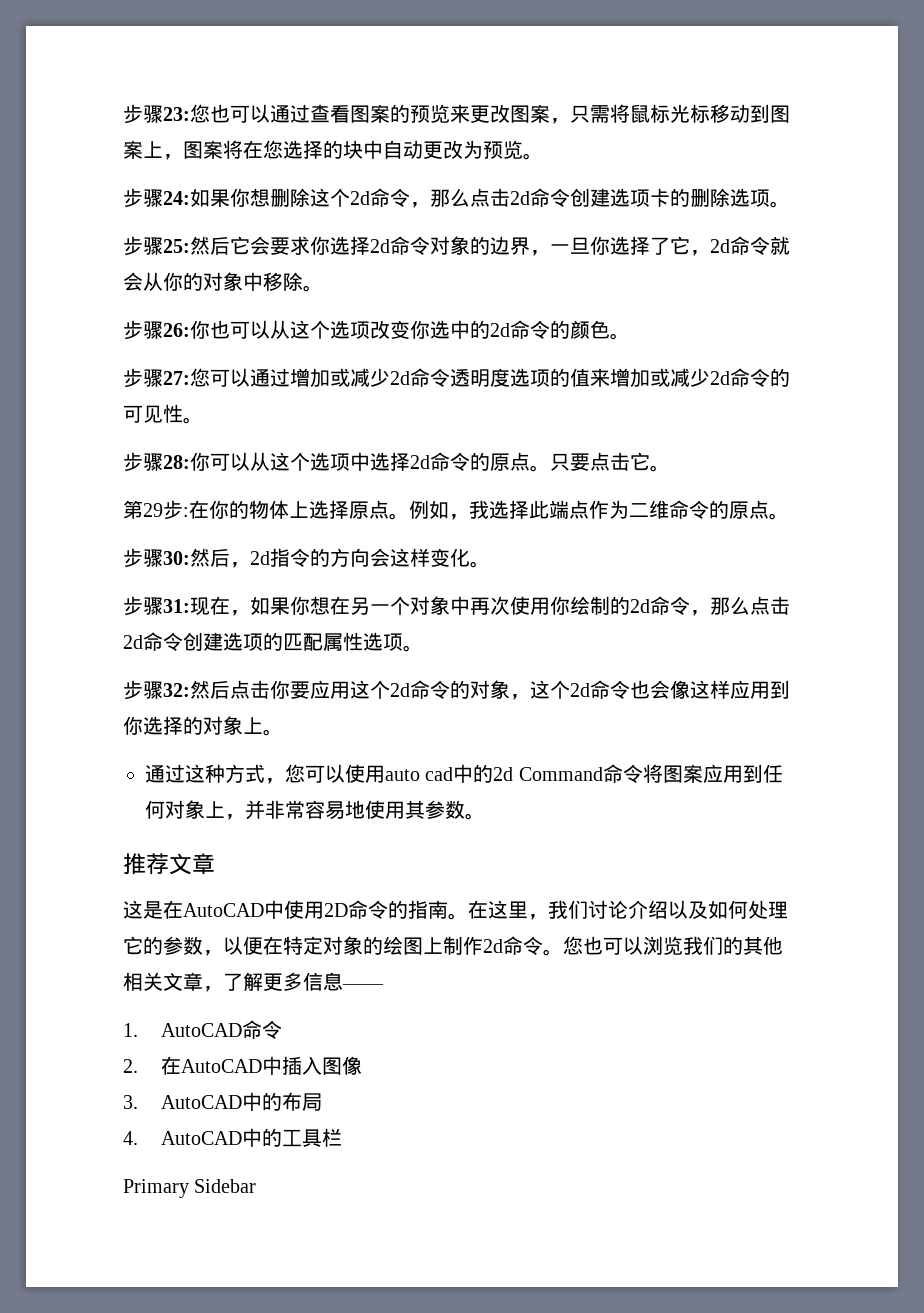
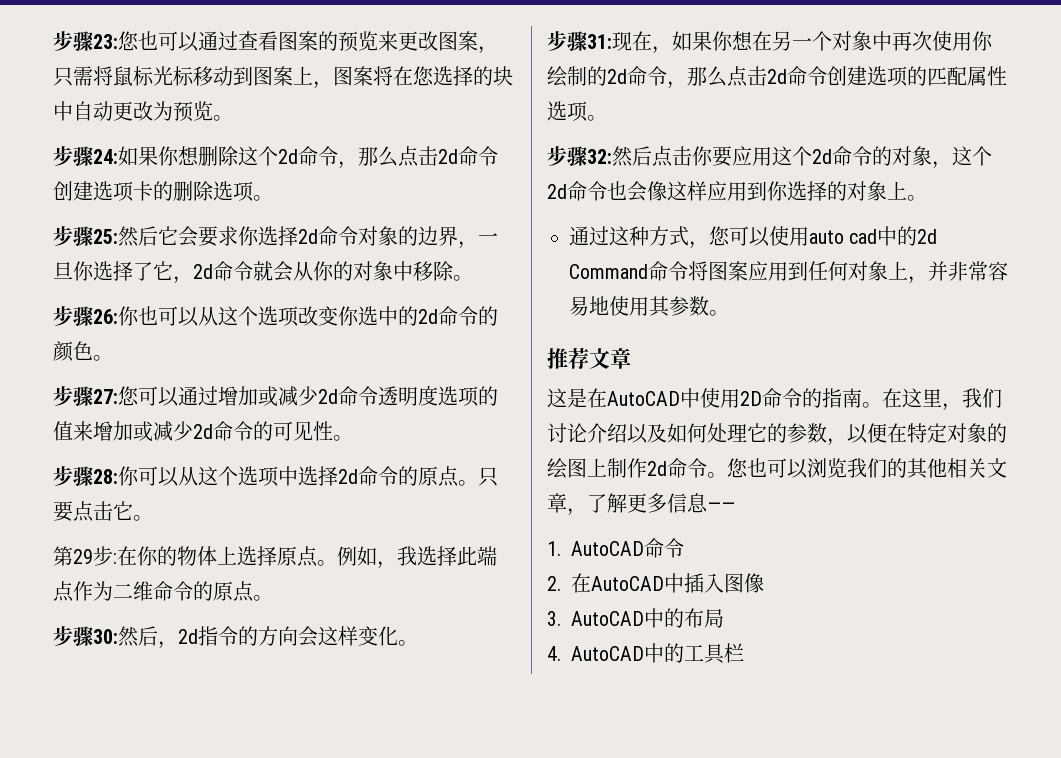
[123,1179,257,1198] // Primary Sidebar -> (744, 653) none

